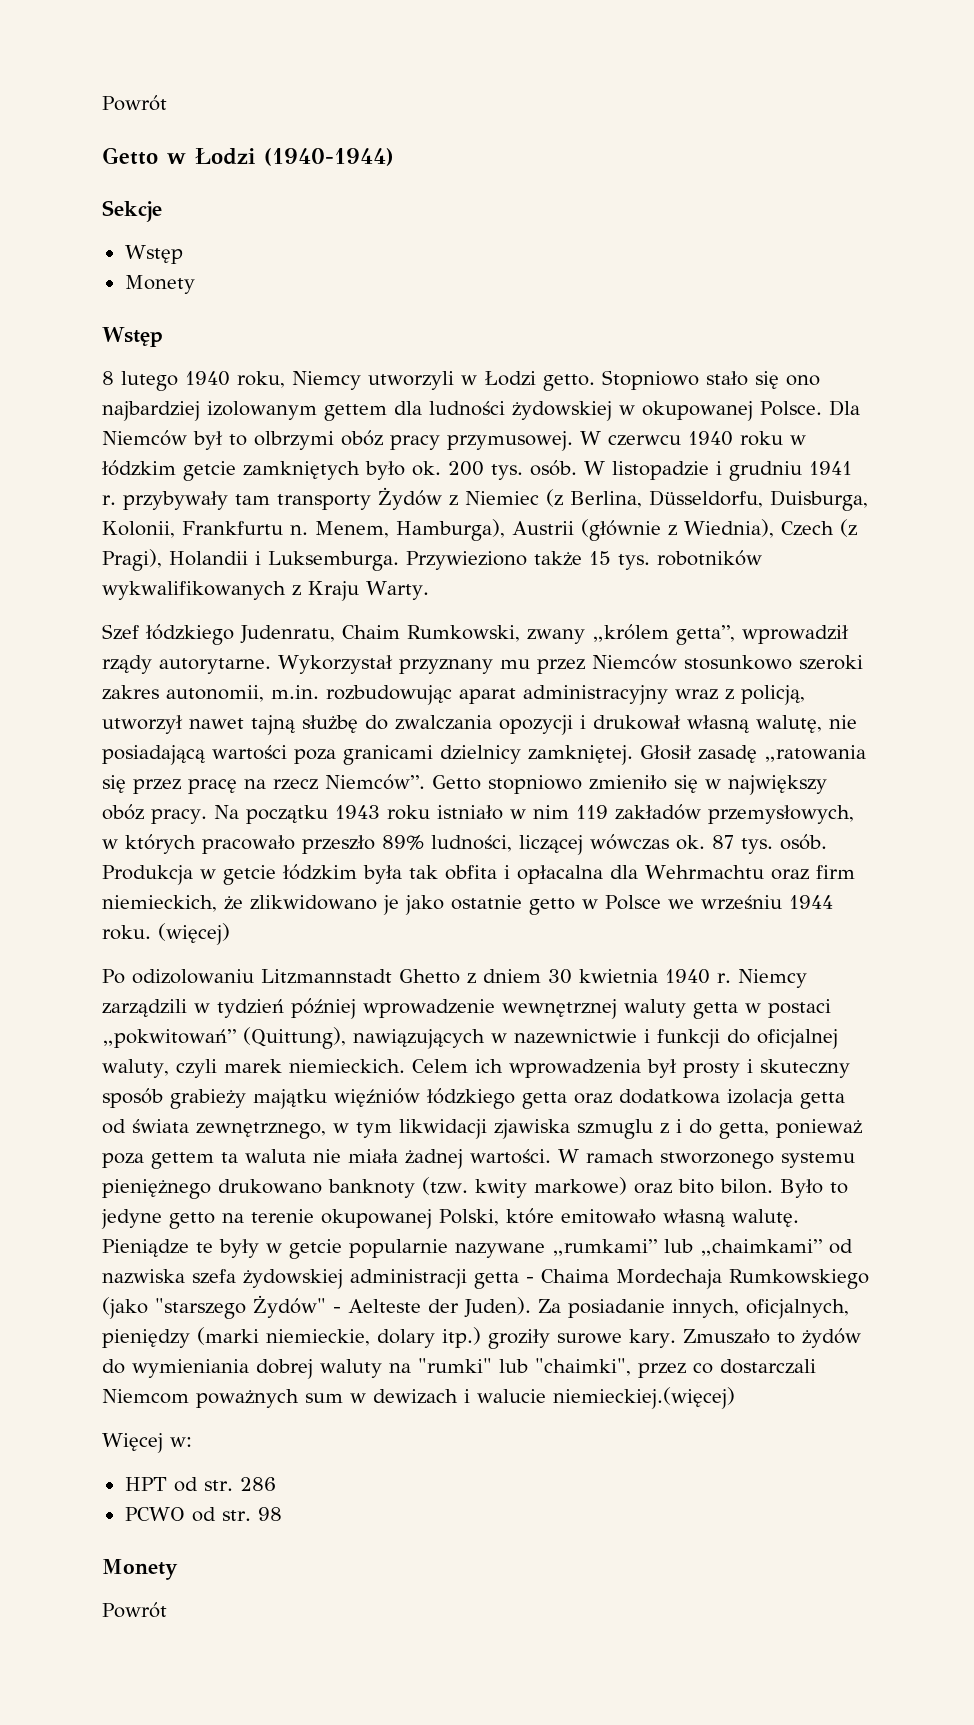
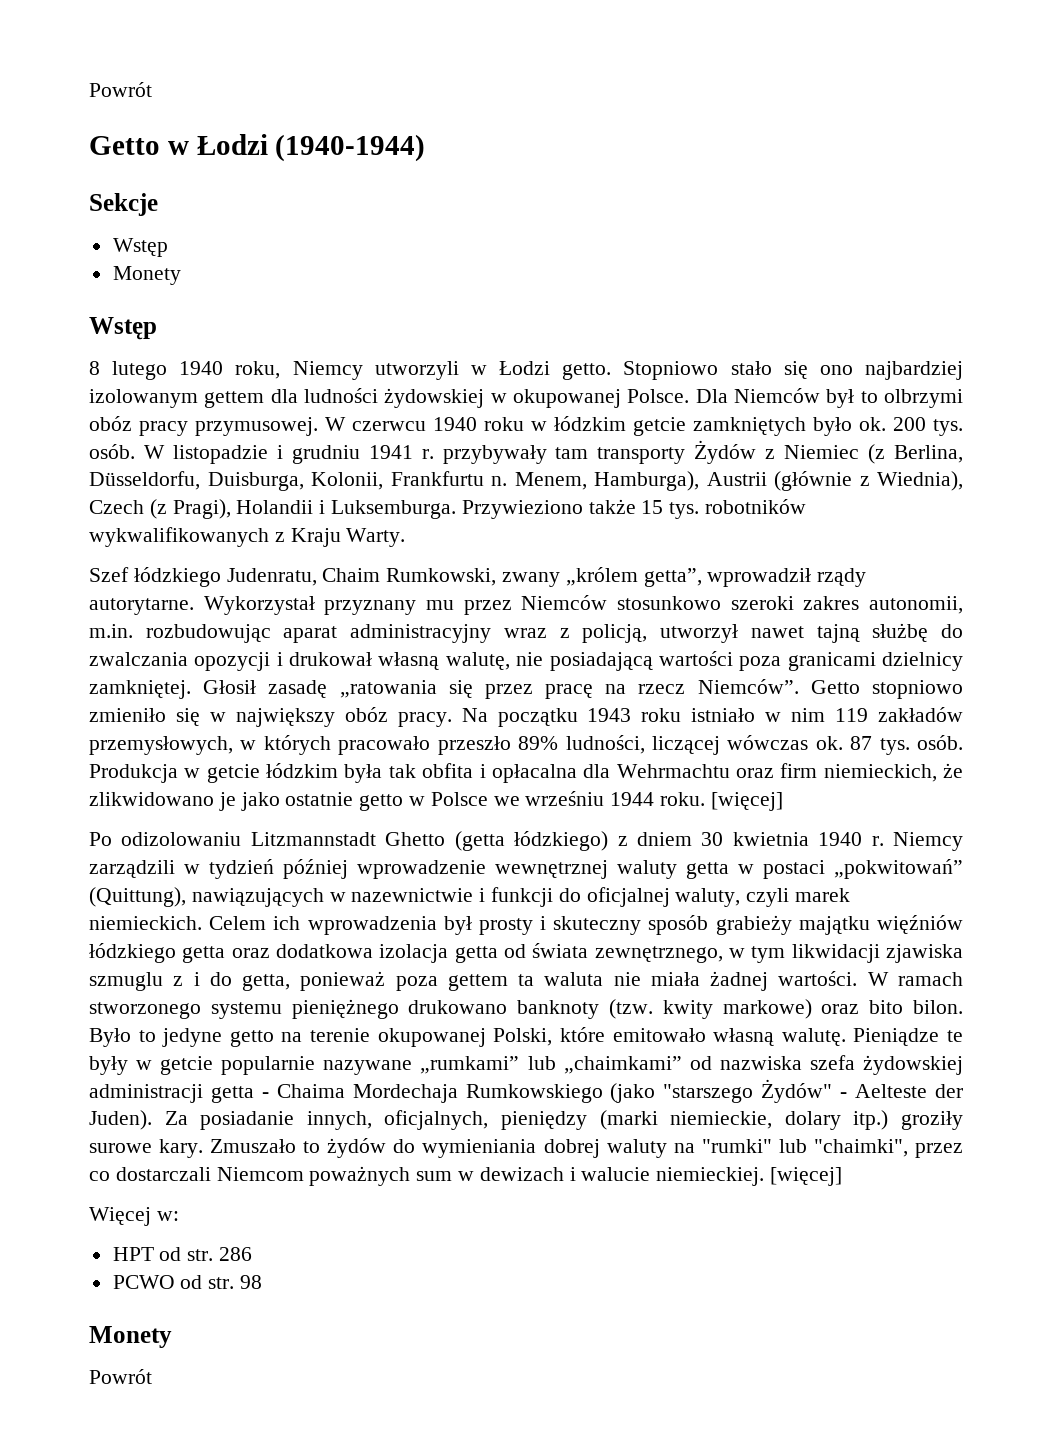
[158,923,230,945] (więcej) -> [710,792,783,811] [więcej]
(460, 976) none -> [454,831,609,851] (getta łódzkiego)
[553,1387,735,1409] niemieckiej.(więcej) -> [656,1167,843,1186] niemieckiej. [więcej]

